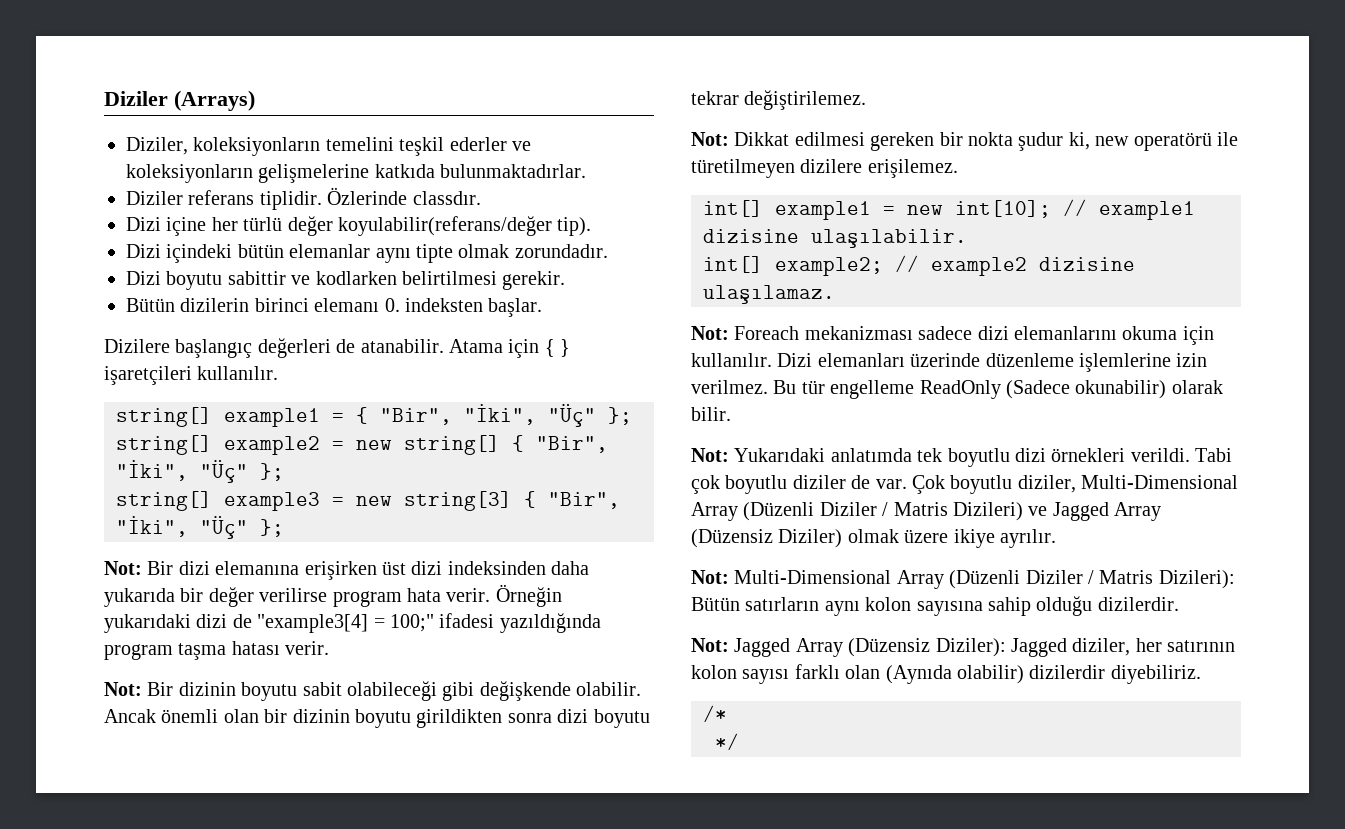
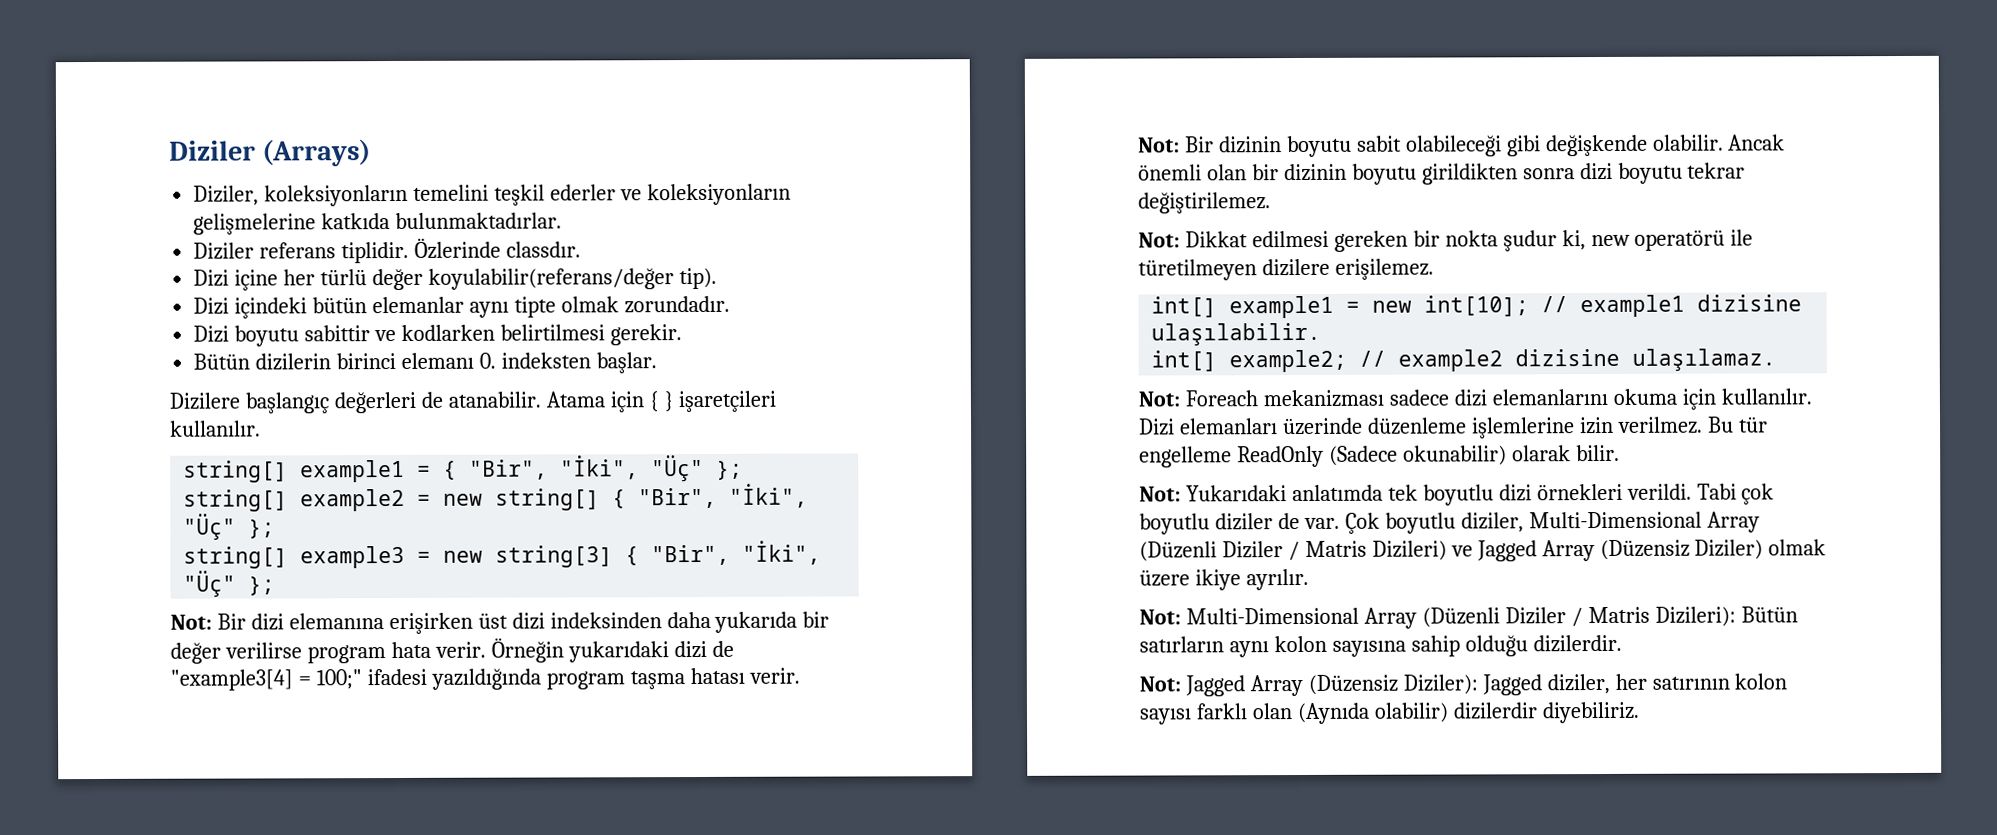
[703,705,727,722] [715,733,739,750] // /* // */ -> (1640, 712) none

